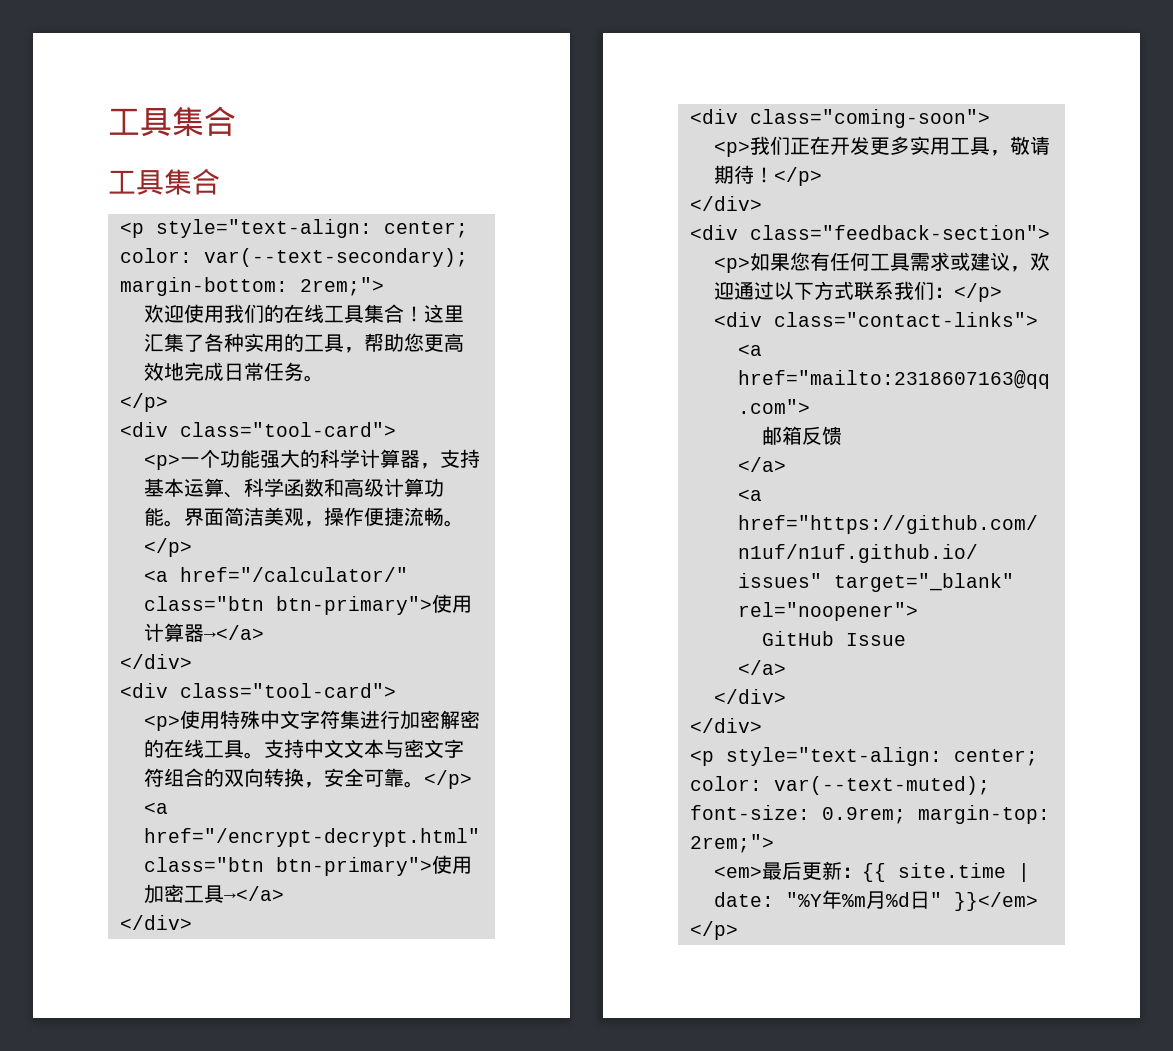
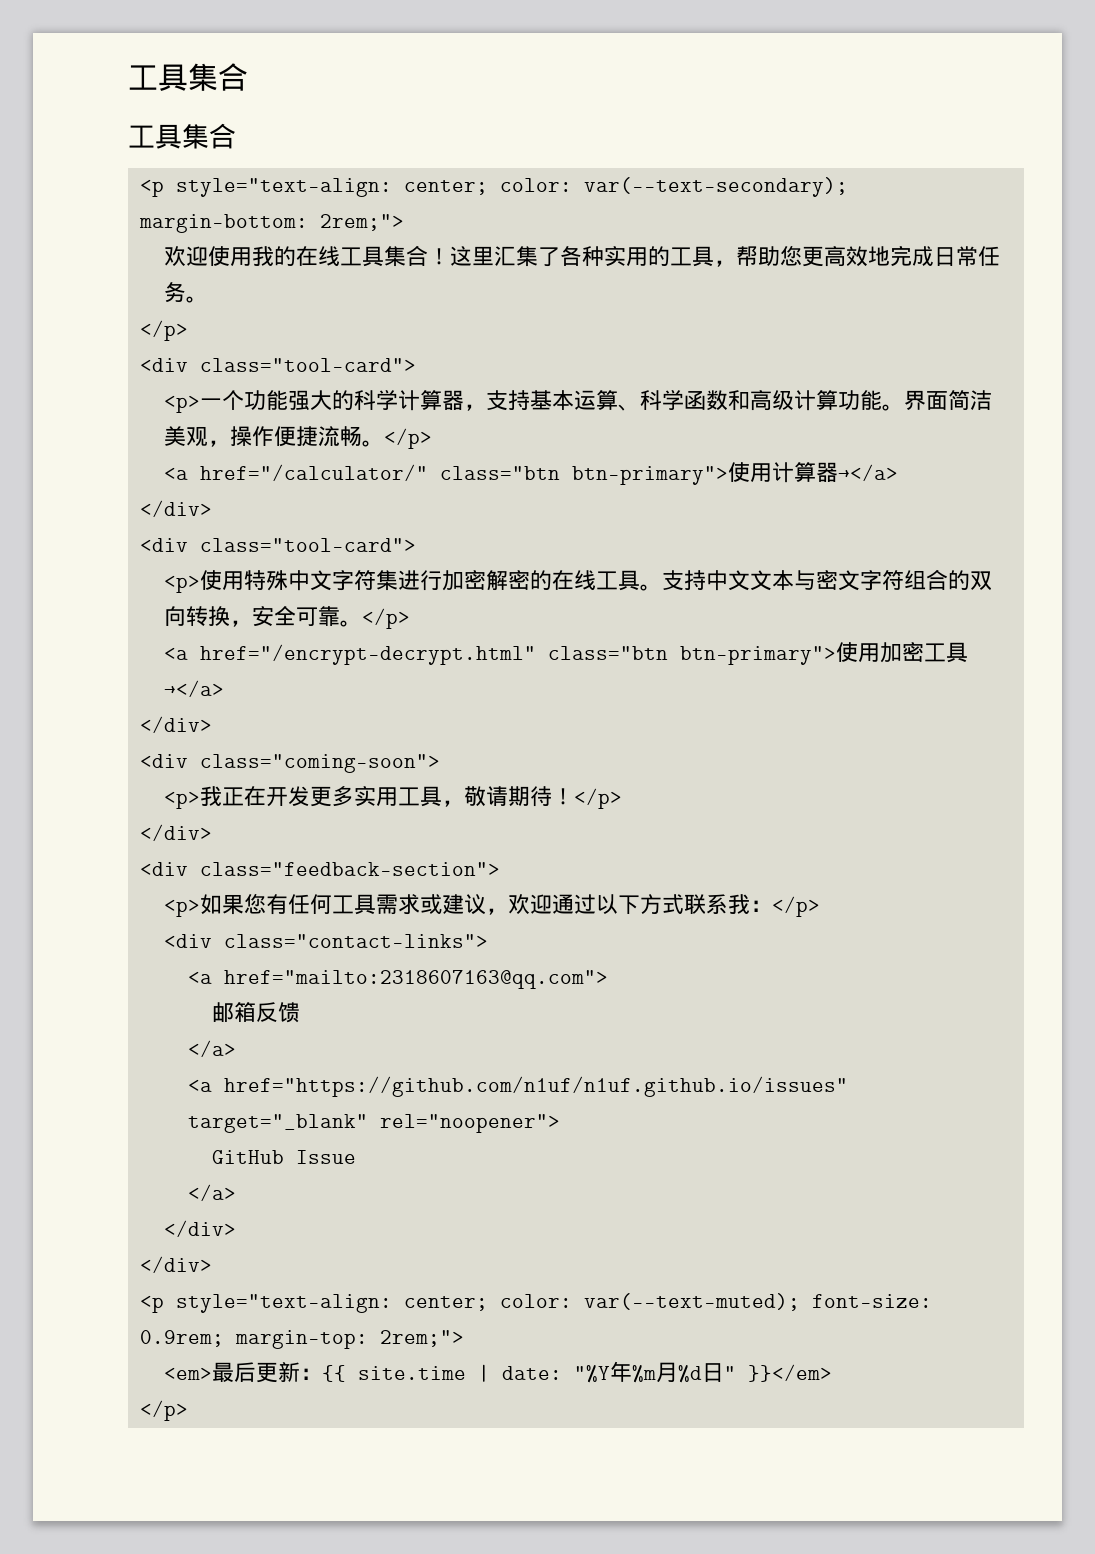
[244,304,264,323] 们 -> (274, 256) none
[770,136,790,155] 们 -> (222, 796) none
[914,281,934,300] 们 -> (750, 904) none

